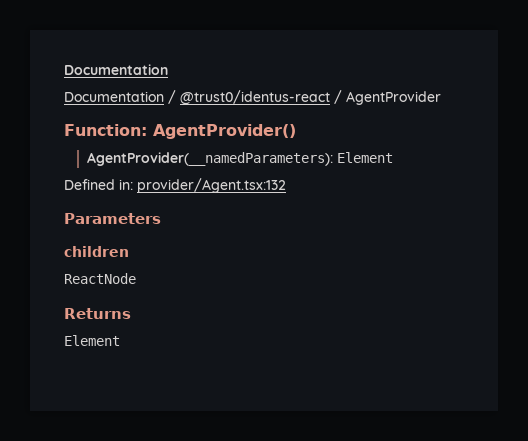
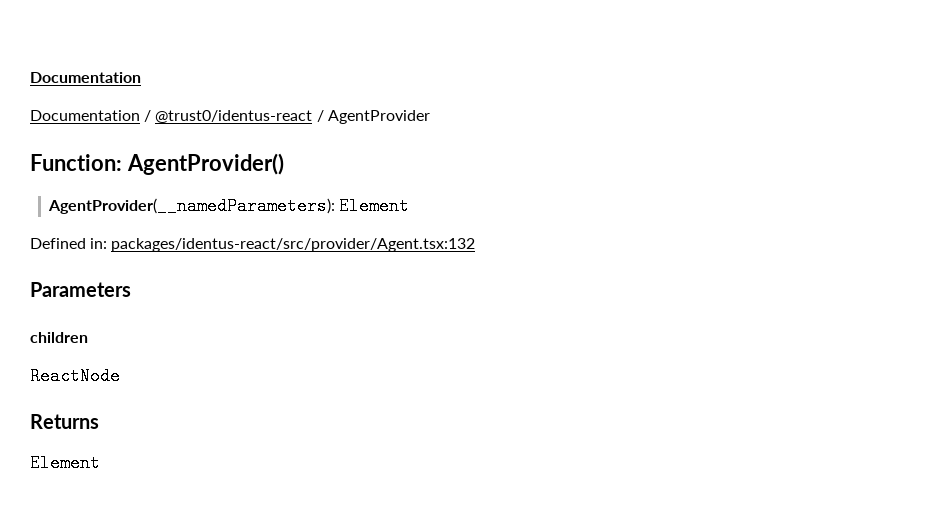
[137,178,286,193] provider/Agent.tsx:132 -> [111,238,476,252] packages/identus-react/src/provider/Agent.tsx:132

